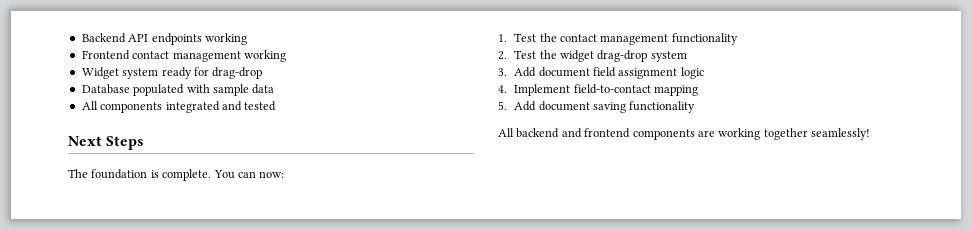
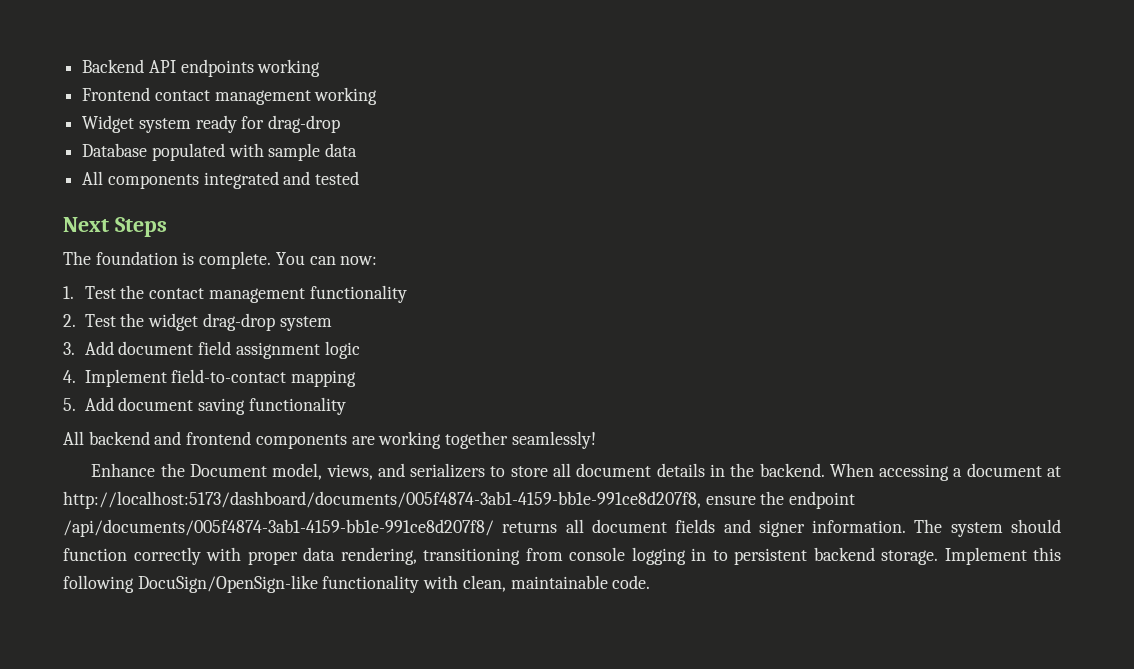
(870, 134) none -> [91,463,1061,481] [63,491,856,509] [63,519,1061,537] [63,547,1061,565] [63,575,651,593] // Enhance the Document model, views, and serializers to store all document details in the backend. When accessing a document at http://localhost:5173/dashboard/documents/005f4874-3ab1-4159-bb1e-991ce8d207f8, ensure the endpoint /api/documents/005f4874-3ab1-4159-bb1e-991ce8d207f8/ returns all document fields and signer information. The system should function correctly with proper data rendering, transitioning from console logging in to persistent backend storage. Implement this following DocuSign/OpenSign-like functionality with clean, maintainable code.

